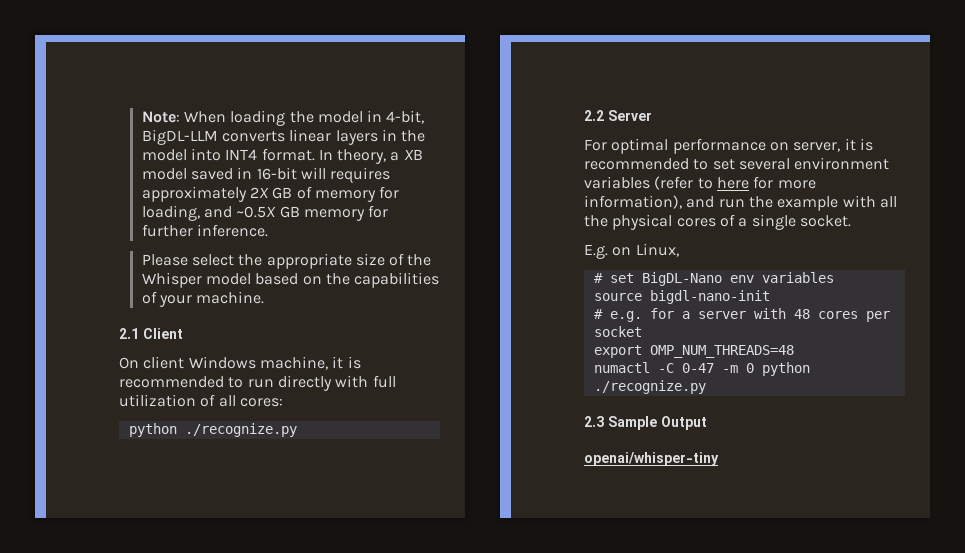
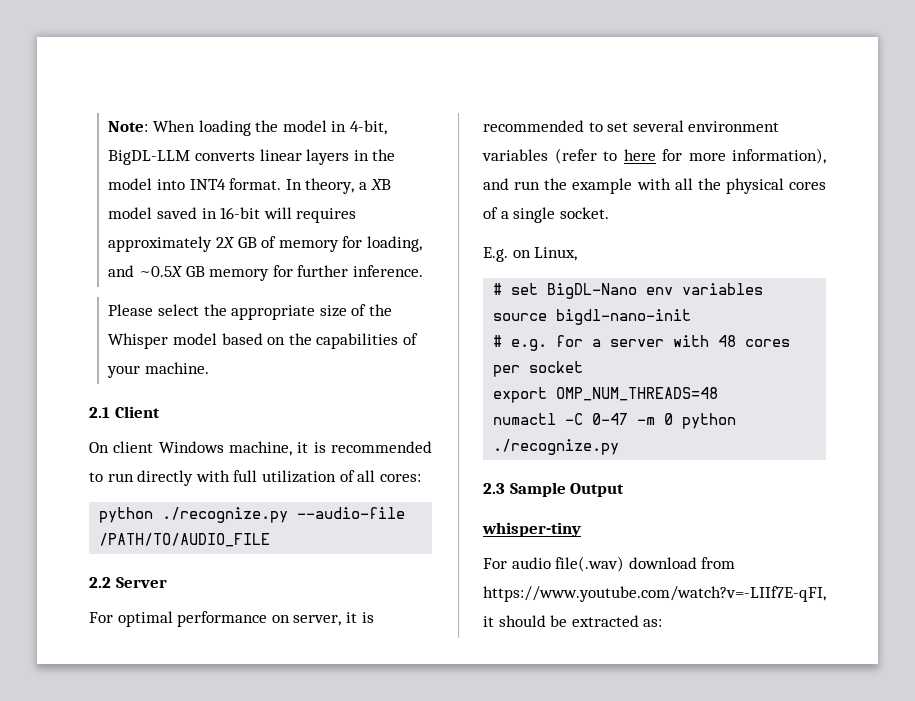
(297, 430) none -> [297,507,406,519] [99,533,271,547] --audio-file /PATH/TO/AUDIO_FILE
[584,452,719,466] openai/whisper-tiny -> [482,522,581,537] [483,556,736,572] [483,586,826,602] [483,615,663,627] whisper-tiny // For audio file(.wav) download from https://www.youtube.com/watch?v=-LIIf7E-qFI, it should be extracted as:

